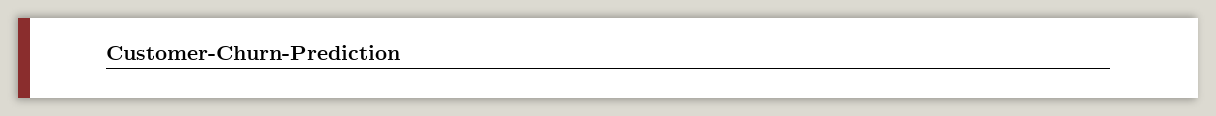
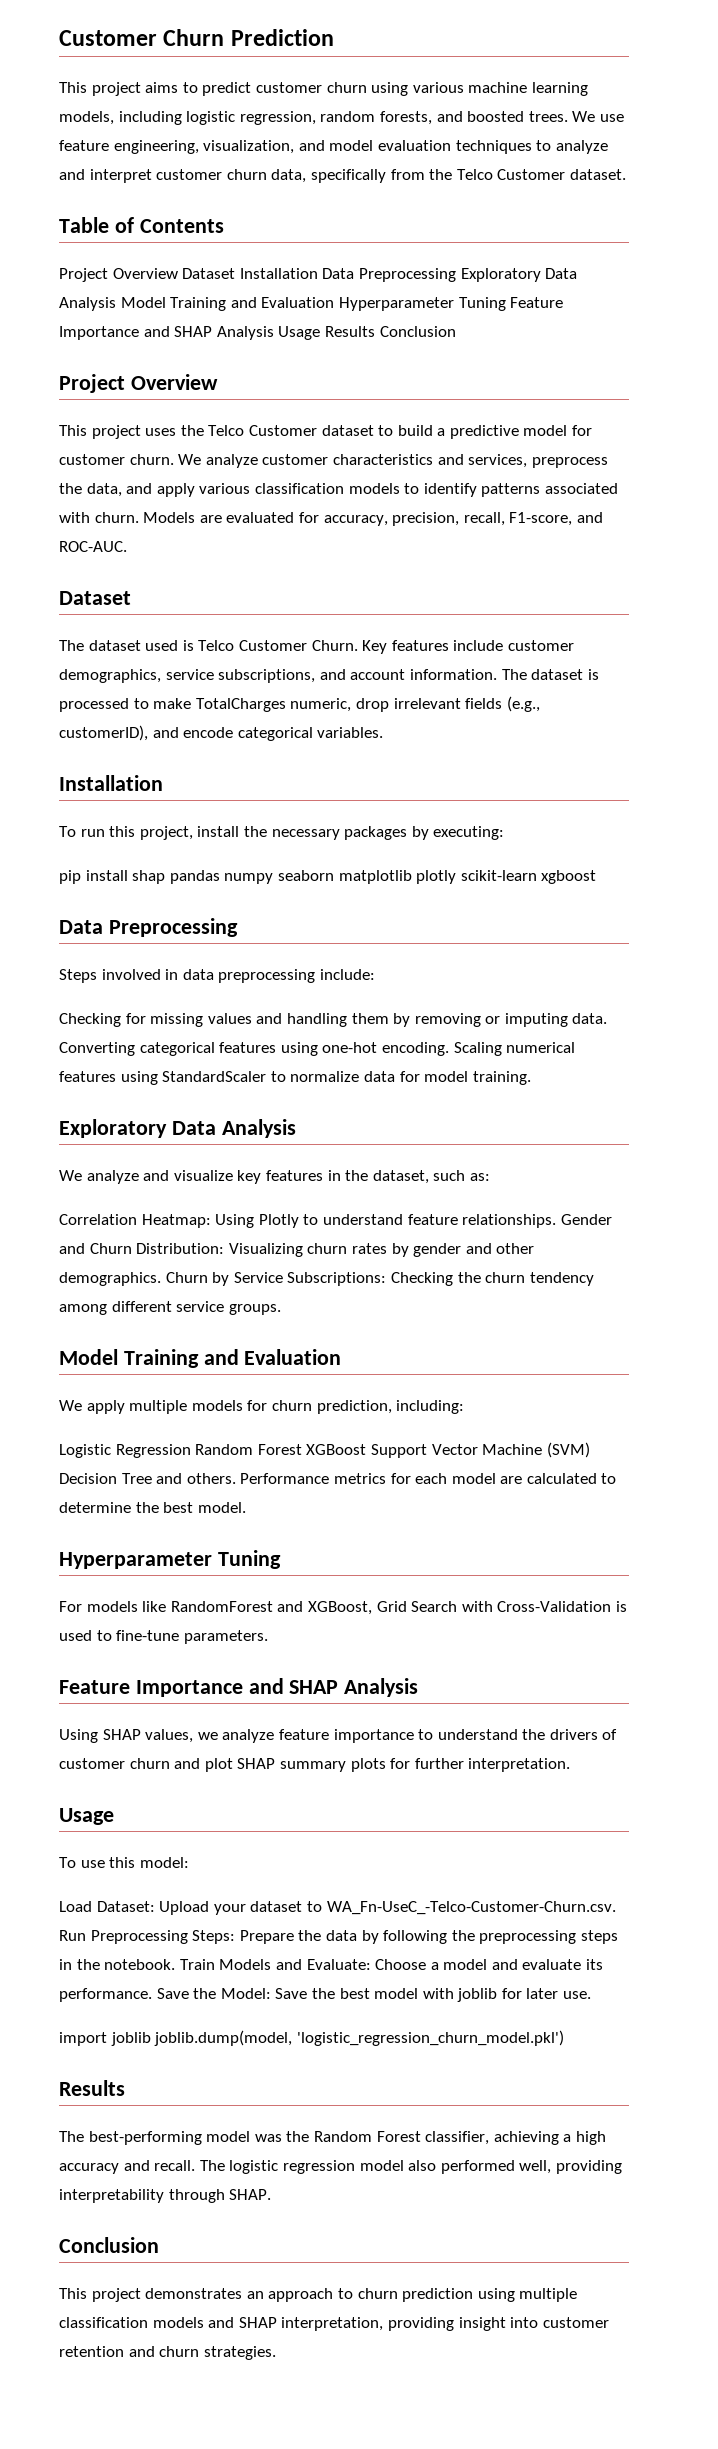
[106,45,400,60] Customer-Churn-Prediction -> [59,29,334,46] [59,82,588,96] [59,111,624,125] [59,140,608,154] [59,169,626,183] [59,217,224,233] [59,268,578,282] [59,297,564,311] [59,326,456,340] [59,374,218,393] [59,425,593,439] [59,454,608,468] [59,483,618,497] [59,512,603,526] [59,541,127,552] [59,591,131,605] [59,640,574,654] [59,669,599,683] [59,696,540,712] [59,725,384,741] [59,775,163,791] [59,826,505,840] [59,870,597,884] [59,918,238,937] [59,969,375,983] [59,1013,608,1027] [59,1042,576,1056] [59,1071,531,1085] [59,1119,296,1138] [59,1170,490,1184] [59,1214,612,1228] [59,1243,535,1257] [59,1272,594,1286] [59,1301,281,1315] [59,1349,342,1368] [59,1400,465,1414] [59,1442,590,1458] [59,1473,617,1484] [59,1502,246,1513] [59,1550,281,1569] [59,1601,627,1615] [59,1630,268,1644] [59,1678,419,1697] [59,1729,618,1743] [59,1758,571,1772] [59,1808,114,1825] [59,1857,189,1868] [59,1901,616,1915] [59,1930,618,1944] [59,1959,604,1970] [59,1988,592,2002] [59,2030,564,2046] [59,2080,125,2096] [59,2131,606,2145] [59,2160,622,2174] [59,2189,272,2203] [59,2237,159,2253] [59,2288,578,2302] [59,2317,609,2331] [59,2346,276,2360] Customer Churn Prediction // This project aims to predict customer churn using various machine learning models, including logistic regression, random forests, and boosted trees. We use feature engineering, visualization, and model evaluation techniques to analyze and interpret customer churn data, specifically from the Telco Customer dataset. // Table of Contents // Project Overview Dataset Installation Data Preprocessing Exploratory Data Analysis Model Training and Evaluation Hyperparameter Tuning Feature Importance and SHAP Analysis Usage Results Conclusion // Project Overview // This project uses the Telco Customer dataset to build a predictive model for customer churn. We analyze customer characteristics and services, preprocess the data, and apply various classification models to identify patterns associated with churn. Models are evaluated for accuracy, precision, recall, F1-score, and ROC-AUC. // Dataset // The dataset used is Telco Customer Churn. Key features include customer demographics, service subscriptions, and account information. The dataset is processed to make TotalCharges numeric, drop irrelevant fields (e.g., customerID), and encode categorical variables. // Installation // To run this project, install the necessary packages by executing: // pip install shap pandas numpy seaborn matplotlib plotly scikit-learn xgboost // Data Preprocessing // Steps involved in data preprocessing include: // Checking for missing values and handling them by removing or imputing data. Converting categorical features using one-hot encoding. Scaling numerical features using StandardScaler to normalize data for model training. // Exploratory Data Analysis // We analyze and visualize key features in the dataset, such as: // Correlation Heatmap: Using Plotly to understand feature relationships. Gender and Churn Distribution: Visualizing churn rates by gender and other demographics. Churn by Service Subscriptions: Checking the churn tendency among different service groups. // Model Training and Evaluation // We apply multiple models for churn prediction, including: // Logistic Regression Random Forest XGBoost Support Vector Machine (SVM) Decision Tree and others. Performance metrics for each model are calculated to determine the best model. // Hyperparameter Tuning // For models like RandomForest and XGBoost, Grid Search with Cross-Validation is used to fine-tune parameters. // Feature Importance and SHAP Analysis // Using SHAP values, we analyze feature importance to understand the drivers of customer churn and plot SHAP summary plots for further interpretation. // Usage // To use this model: // Load Dataset: Upload your dataset to WA_Fn-UseC_-Telco-Customer-Churn.csv. Run Preprocessing Steps: Prepare the data by following the preprocessing steps in the notebook. Train Models and Evaluate: Choose a model and evaluate its performance. Save the Model: Save the best model with joblib for later use. // import joblib joblib.dump(model, 'logistic_regression_churn_model.pkl') // Results // The best-performing model was the Random Forest classifier, achieving a high accuracy and recall. The logistic regression model also performed well, providing interpretability through SHAP. // Conclusion // This project demonstrates an approach to churn prediction using multiple classification models and SHAP interpretation, providing insight into customer retention and churn strategies.

